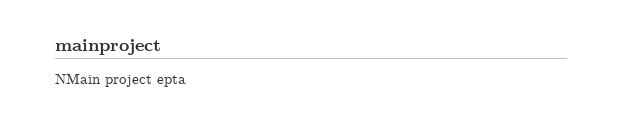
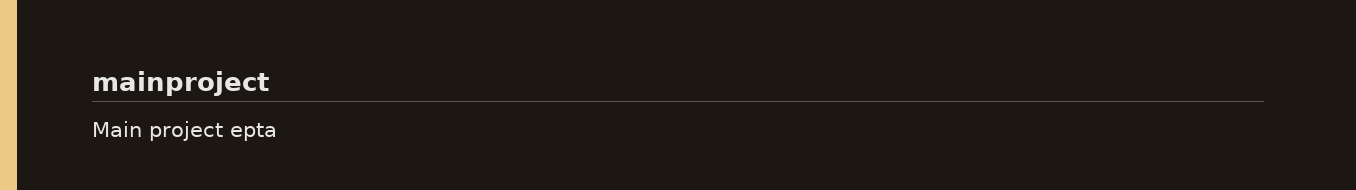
[55,73,101,84] NMain -> [92,121,142,137] Main

